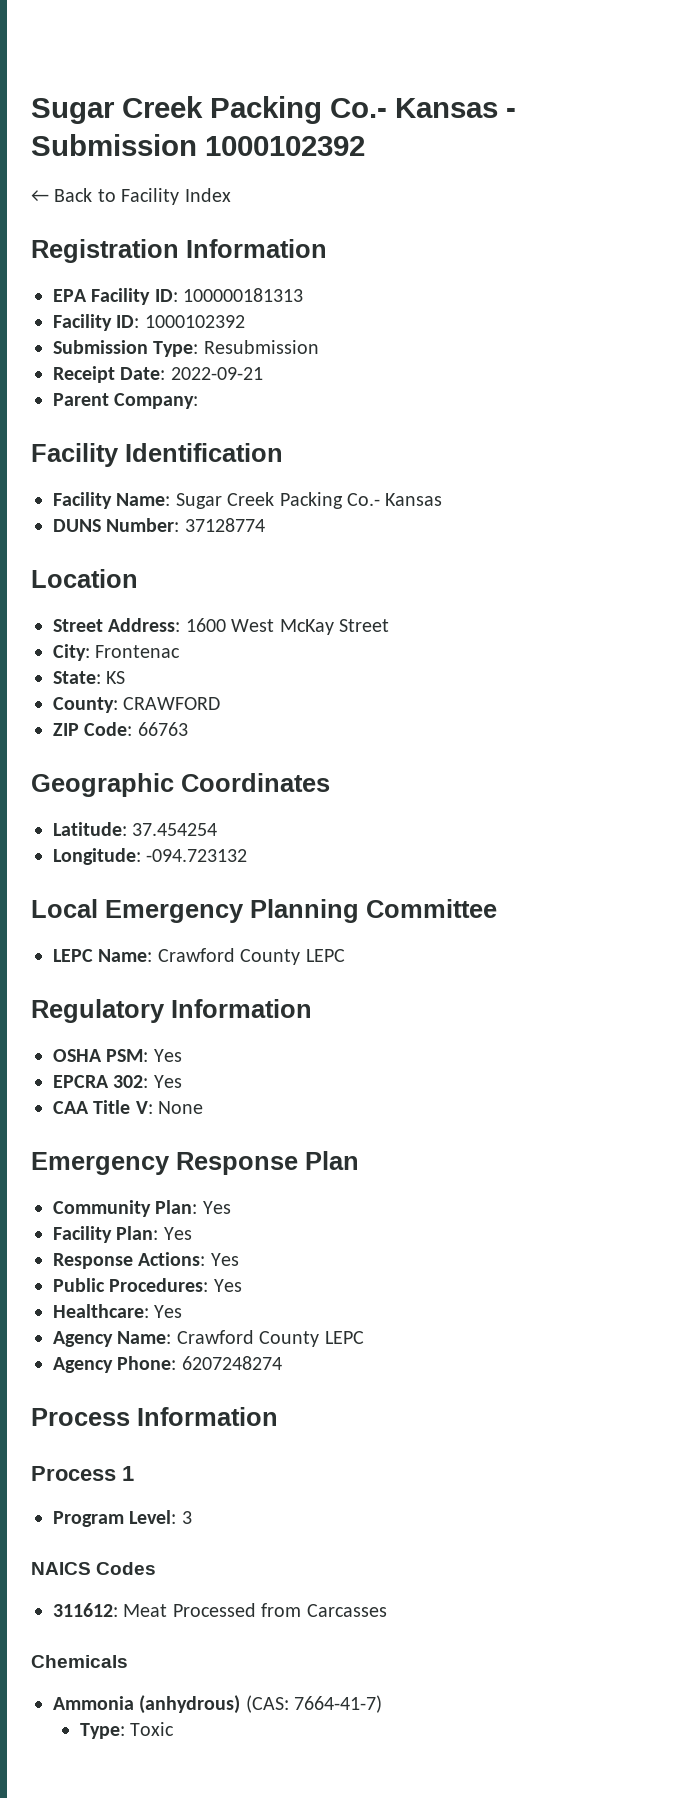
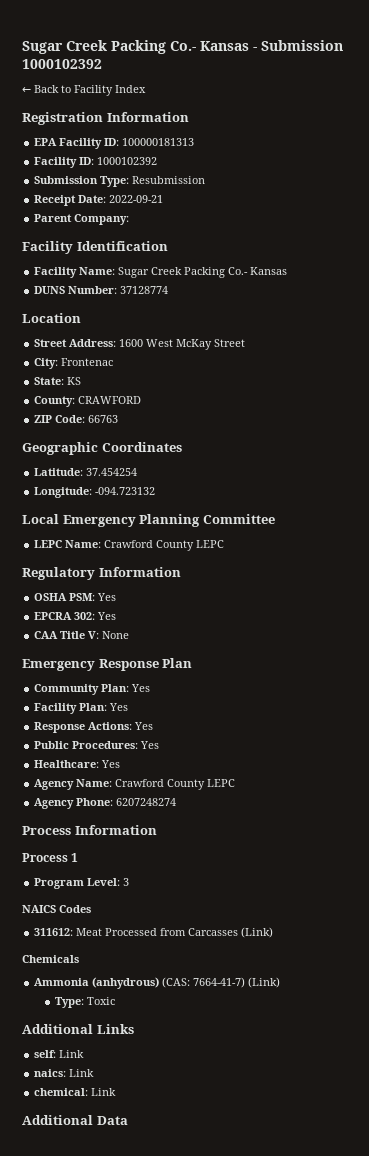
(387, 1610) none -> [241,927,274,938] (Link)
(383, 1704) none -> [248,977,281,988] (Link)
(175, 1729) none -> [22,1024,134,1034] [34,1050,85,1058] [34,1069,95,1077] [34,1088,117,1096] [22,1115,128,1125] // Additional Links // self: Link // naics: Link // chemical: Link // Additional Data

